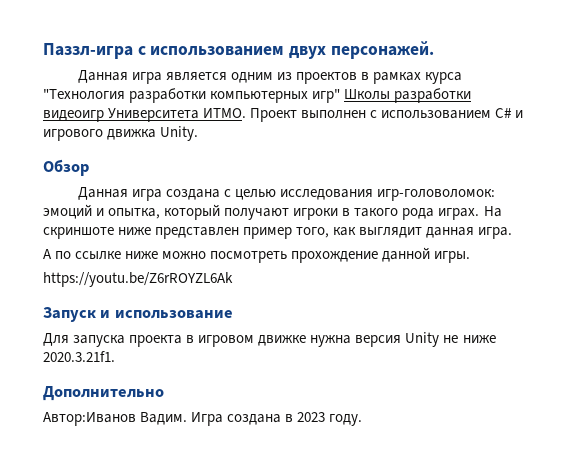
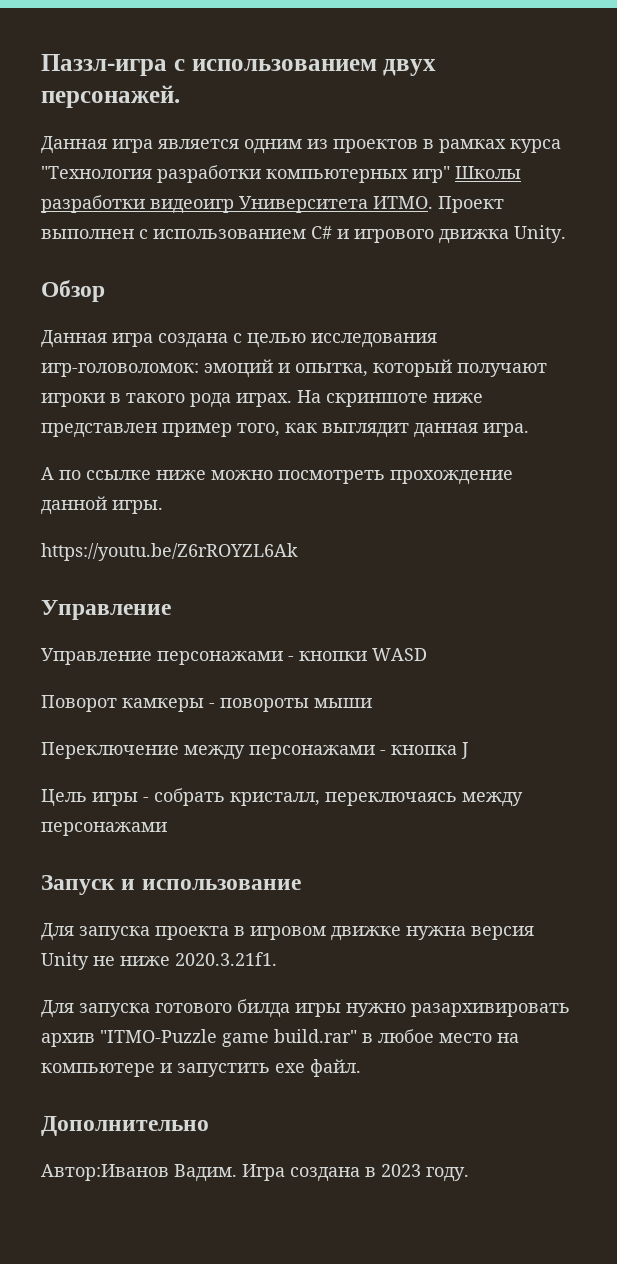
(233, 279) none -> [41,600,171,620] [41,648,427,665] [41,695,372,712] [41,742,468,760] [41,788,523,807] [41,822,167,836] // Управление // Управление персонажами - кнопки WASD // Поворот камкеры - повороты мыши // Переключение между персонажами - кнопка J // Цель игры - собрать кристалл, переключаясь между персонажами
(115, 356) none -> [41,999,570,1018] [41,1029,519,1047] [41,1059,361,1077] // Для запуска готового билда игры нужно разархивировать архив "ITMO-Puzzle game build.rar" в любое место на компьютере и запустить exe файл.

